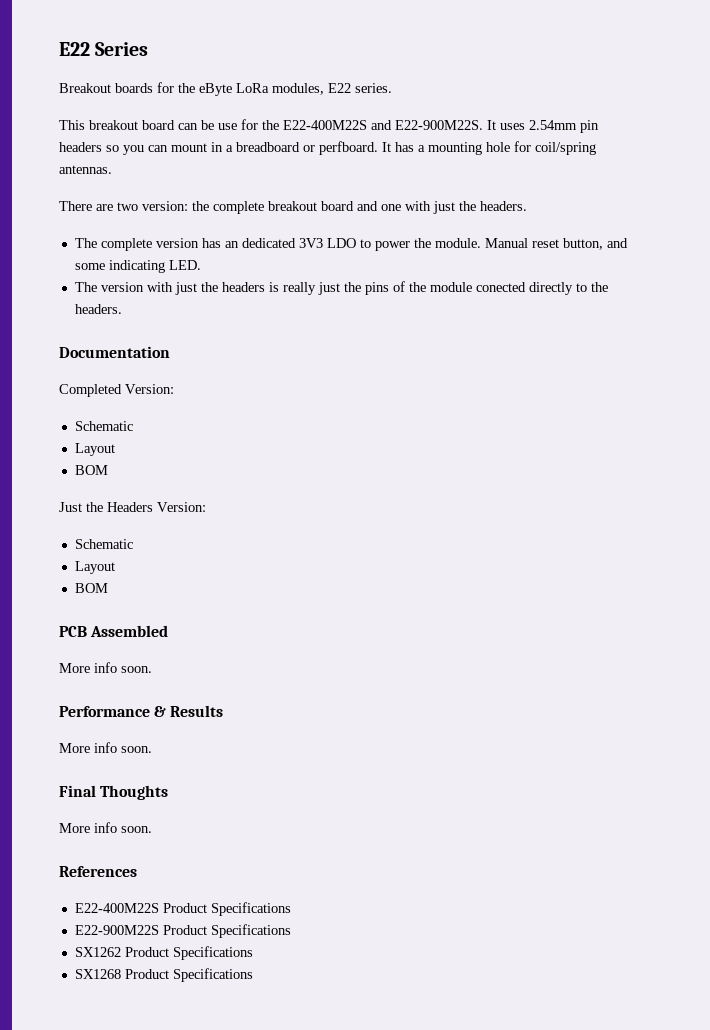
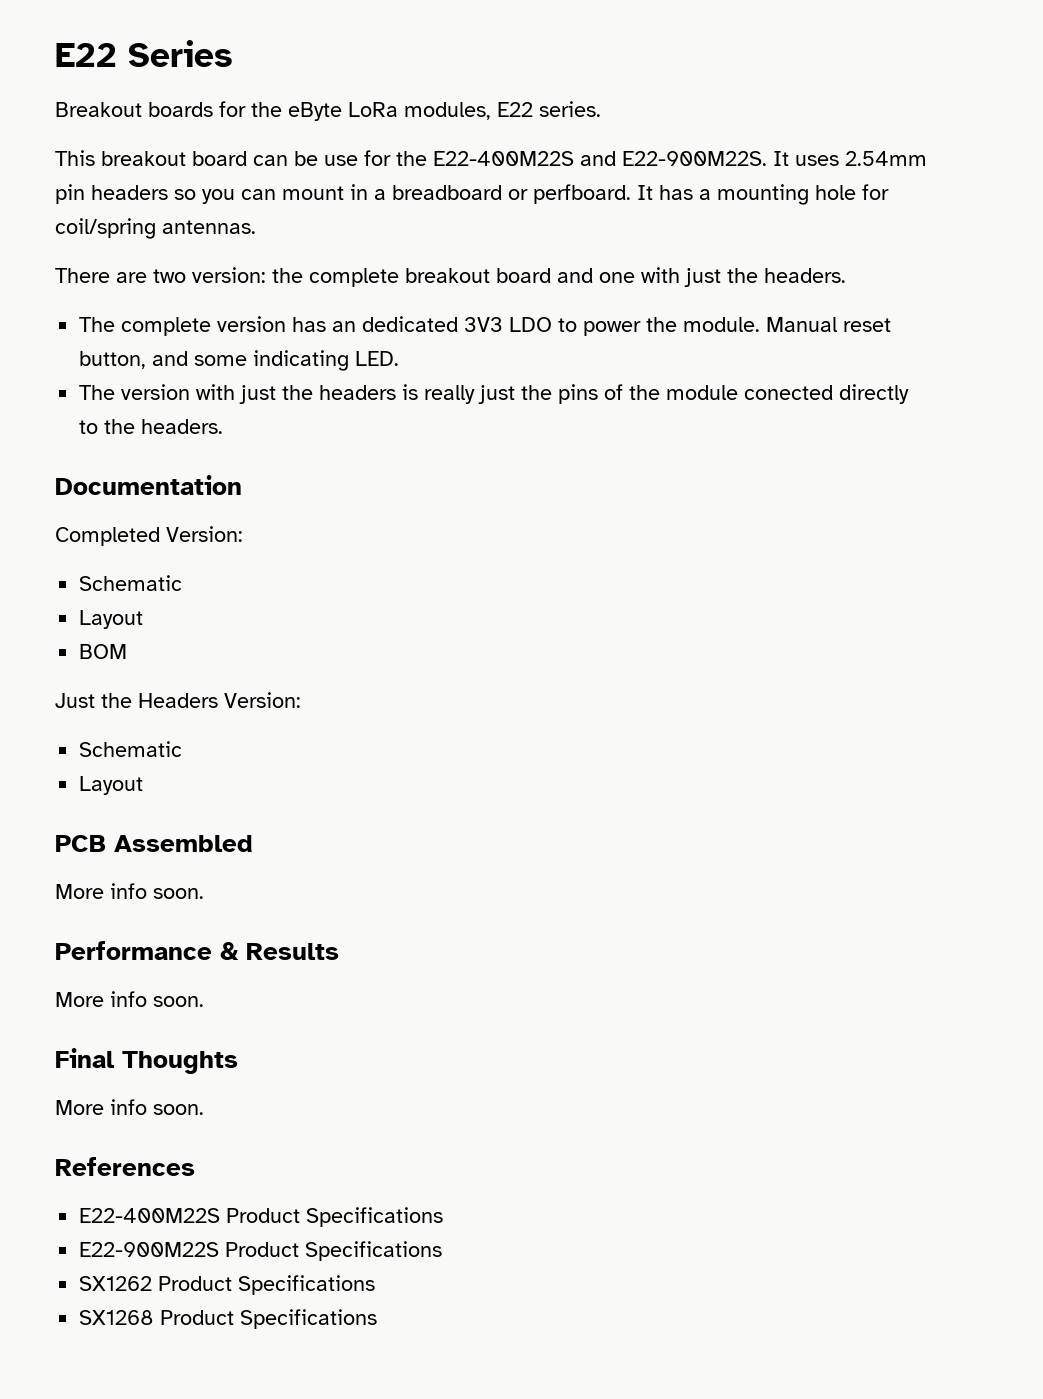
[74,583,108,593] // BOM -> (144, 785) none

